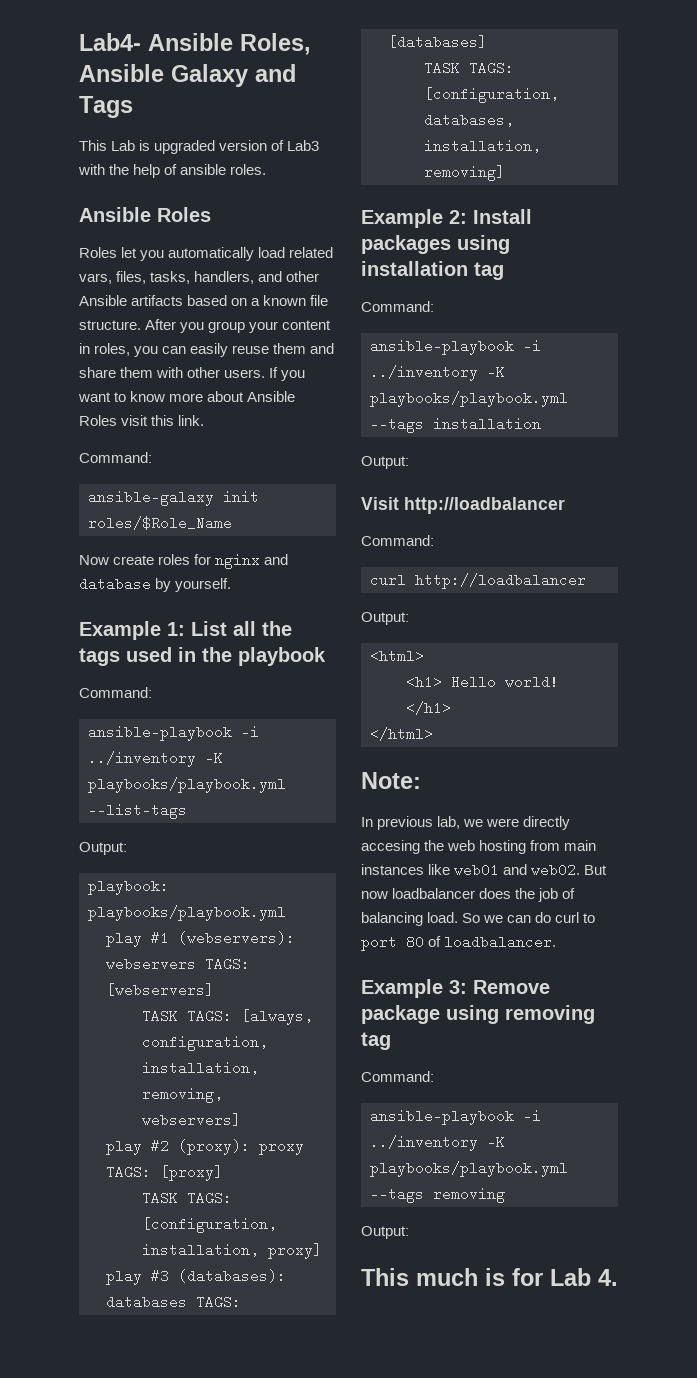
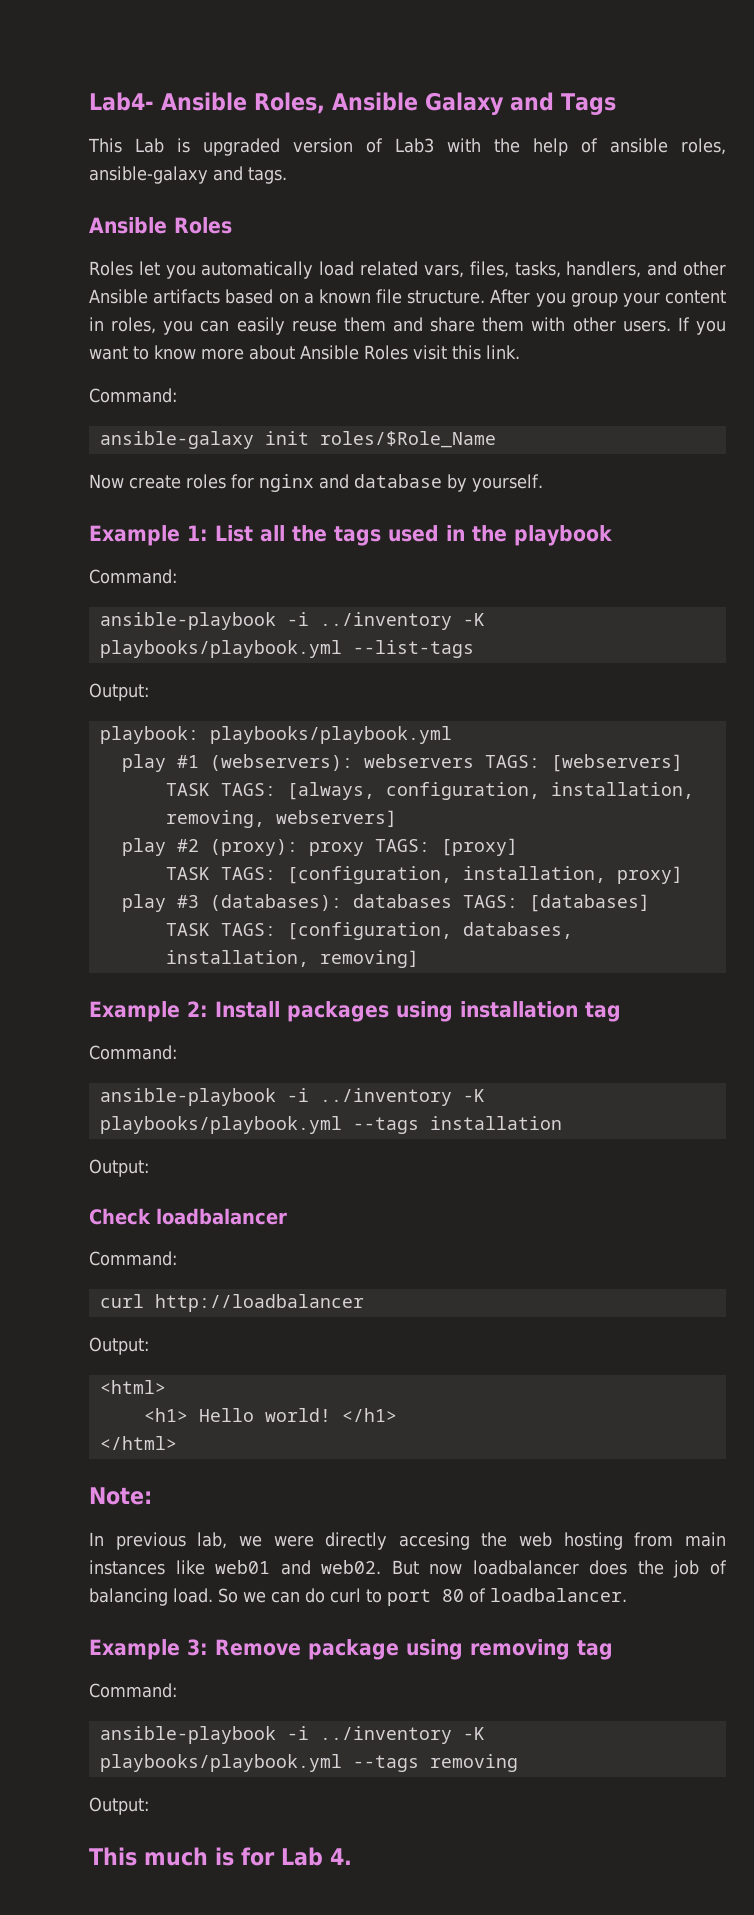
[230,164,267,175] roles. -> [681,138,726,155] [89,166,287,184] roles, ansible-galaxy and tags.
[361,497,565,514] Visit http://loadbalancer -> [89,1208,287,1225] Check loadbalancer

